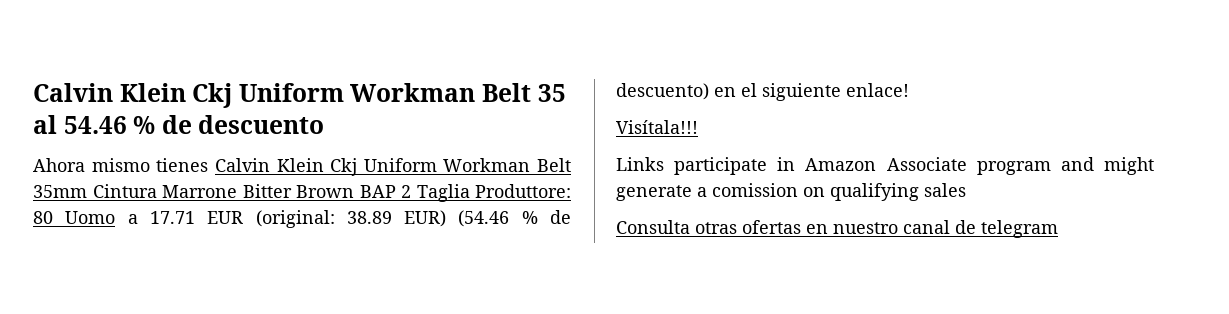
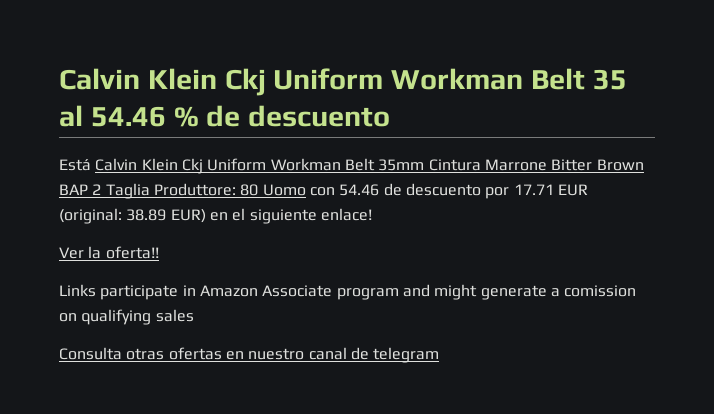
[33,158,209,172] Ahora mismo tienes -> [59,159,91,171] Está
[127,214,138,224] a -> [309,183,510,199] con 54.46 de descuento por
[458,210,571,227] [616,83,709,100] (54.46 % de descuento) -> (206, 216) none
[616,120,698,134] Visítala!!! -> [59,246,159,259] Ver la oferta!!

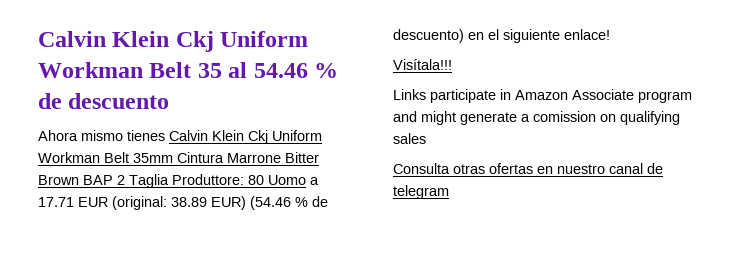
[59,159,91,171] Está -> [38,130,165,141] Ahora mismo tienes
[309,183,510,199] con 54.46 de descuento por -> [310,177,319,185] a
(206, 216) none -> [250,196,328,210] [393,29,464,43] (54.46 % de descuento)
[59,246,159,259] Ver la oferta!! -> [393,59,452,70] Visítala!!!

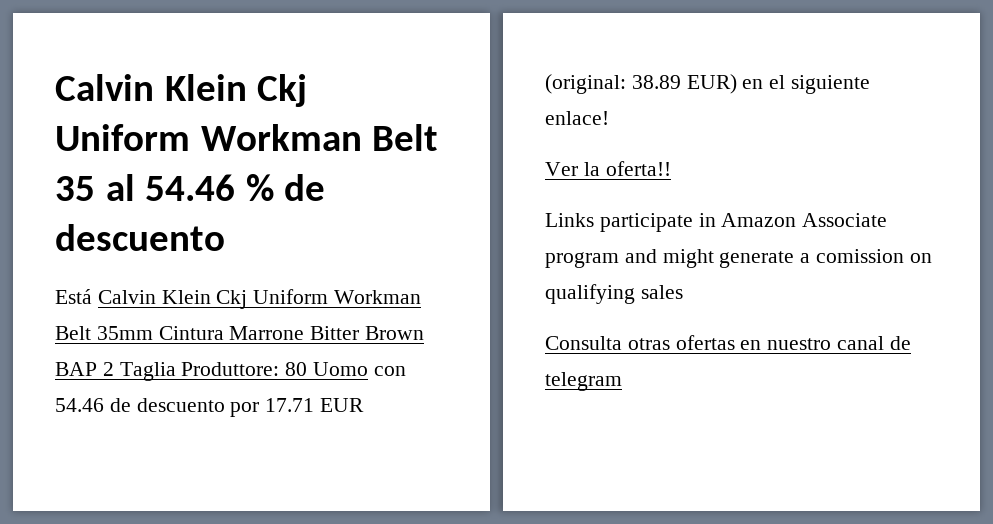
[38,130,165,141] Ahora mismo tienes -> [55,289,92,304] Está
[310,177,319,185] a -> [373,366,406,376] [55,398,260,417] con 54.46 de descuento por
[250,196,328,210] [393,29,464,43] (54.46 % de descuento) -> (737, 84) none
[393,59,452,70] Visítala!!! -> [545,161,671,176] Ver la oferta!!

